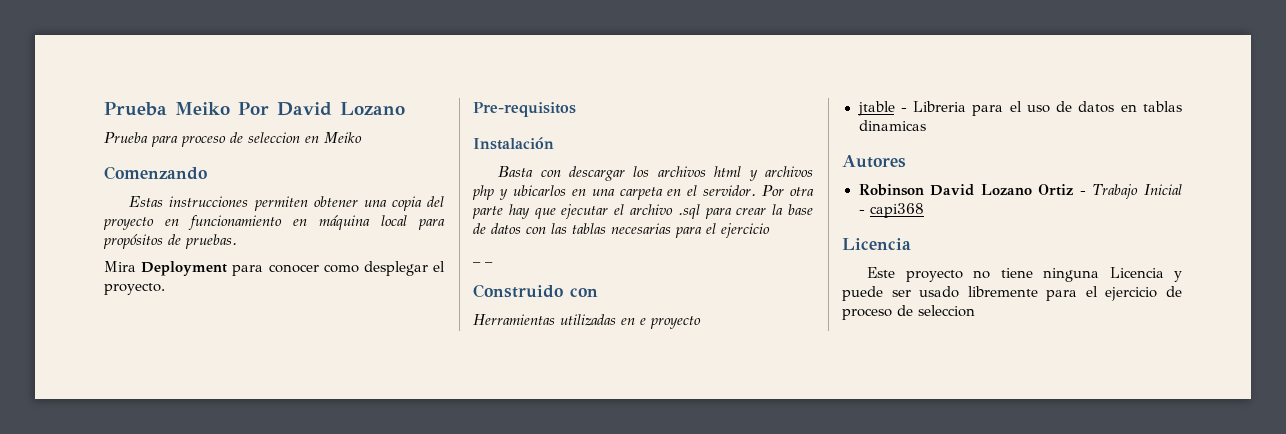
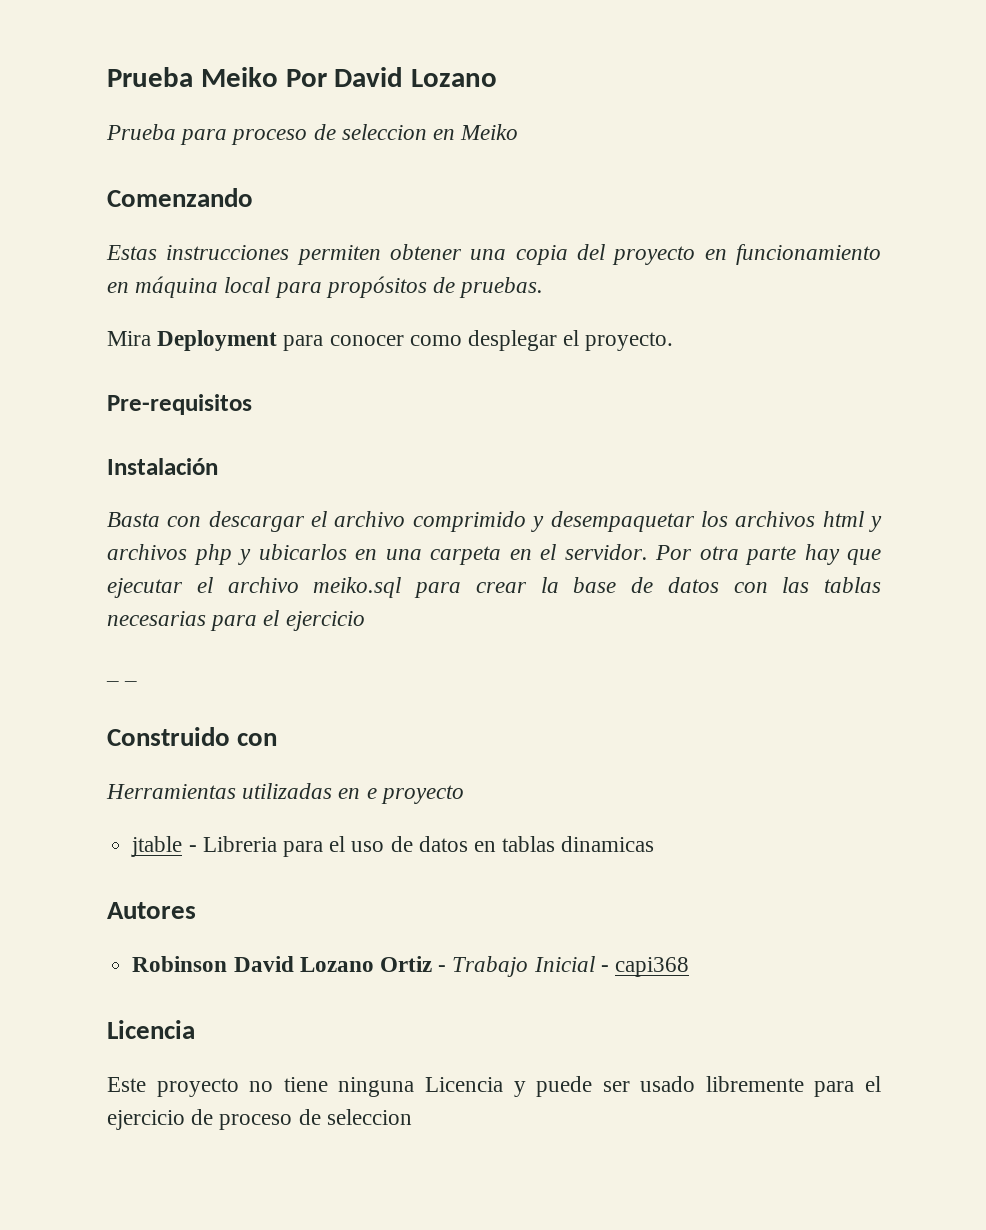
(626, 173) none -> [311,511,695,532] el archivo comprimido y desempaquetar
[677,204,700,219] .sql -> [313,577,402,598] meiko.sql

